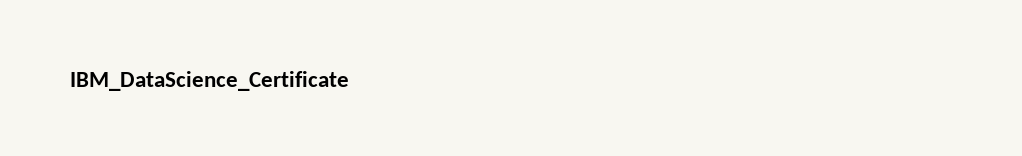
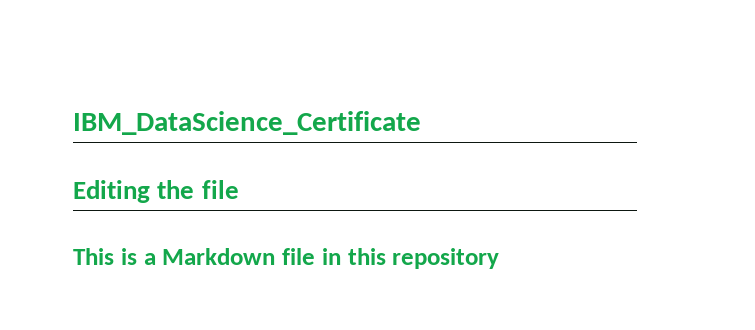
(349, 81) none -> [73,180,239,203] [73,248,500,269] // Editing the file // This is a Markdown file in this repository

